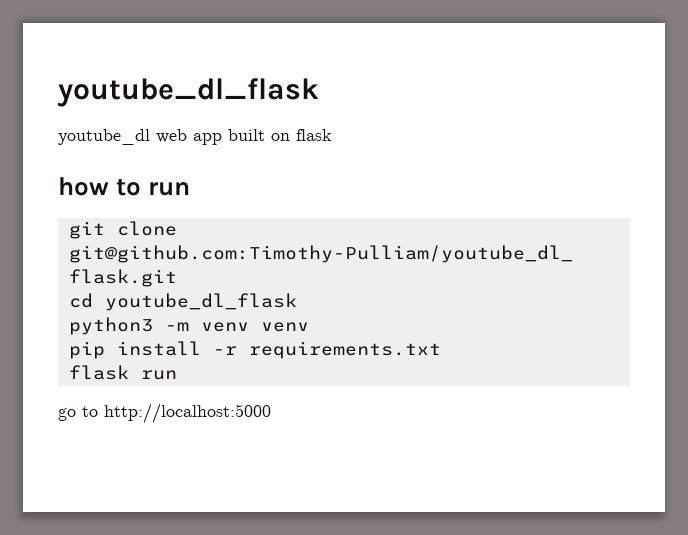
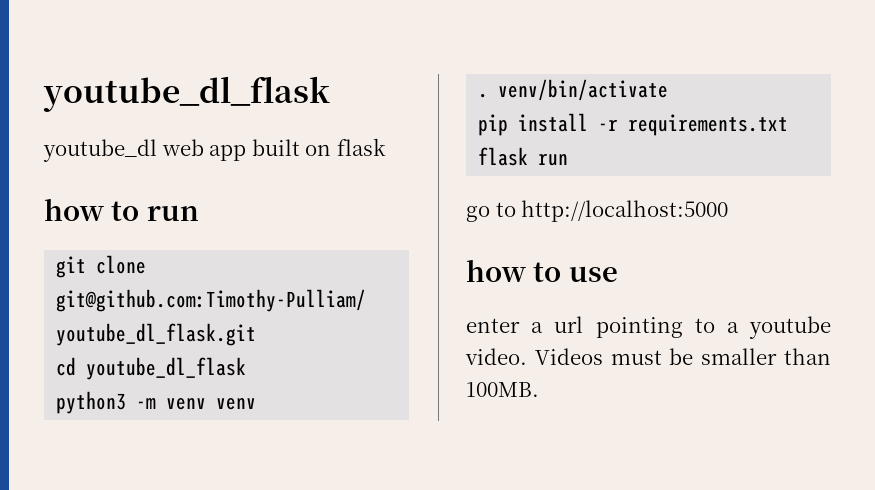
(309, 327) none -> [478,79,669,101] // . venv/bin/activate
(271, 413) none -> [466,259,618,282] [466,316,831,339] [465,348,831,365] [466,382,539,397] // how to use // enter a url pointing to a youtube video. Videos must be smaller than 100MB.

